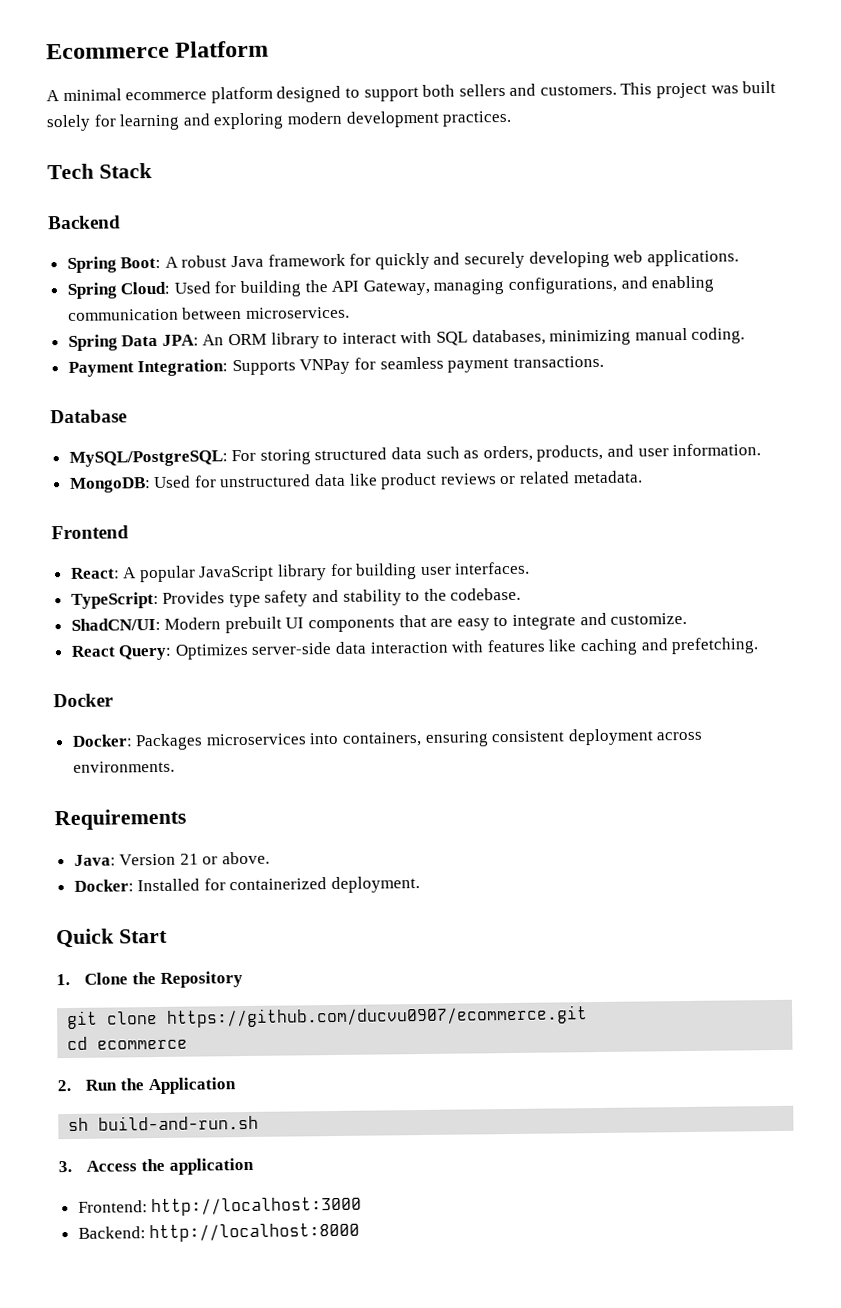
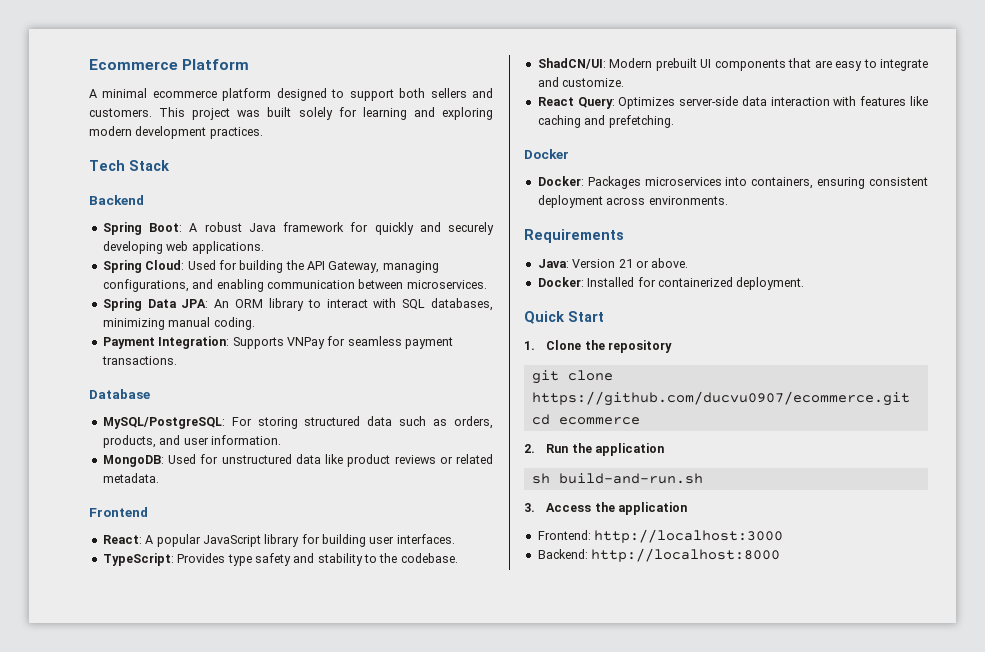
[159,971,243,988] Repository -> [607,340,672,353] repository
[147,1077,236,1095] Application -> [594,443,664,456] application

